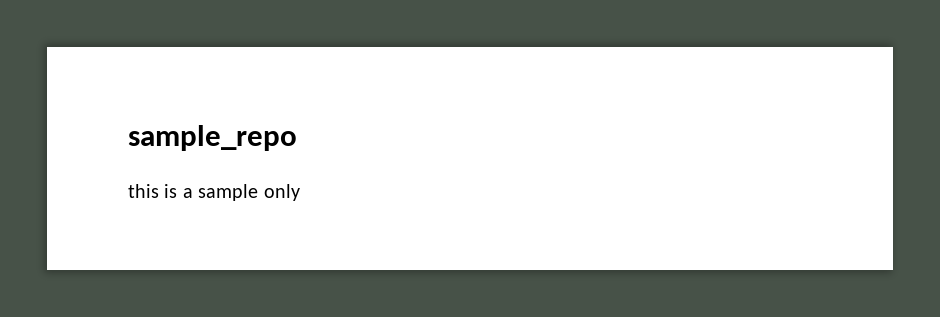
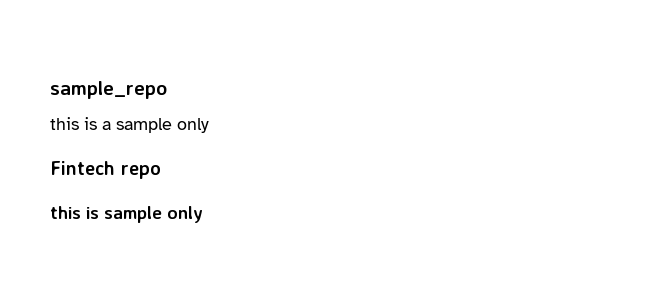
(300, 192) none -> [50,161,161,179] [50,206,203,223] // Fintech repo // this is sample only

